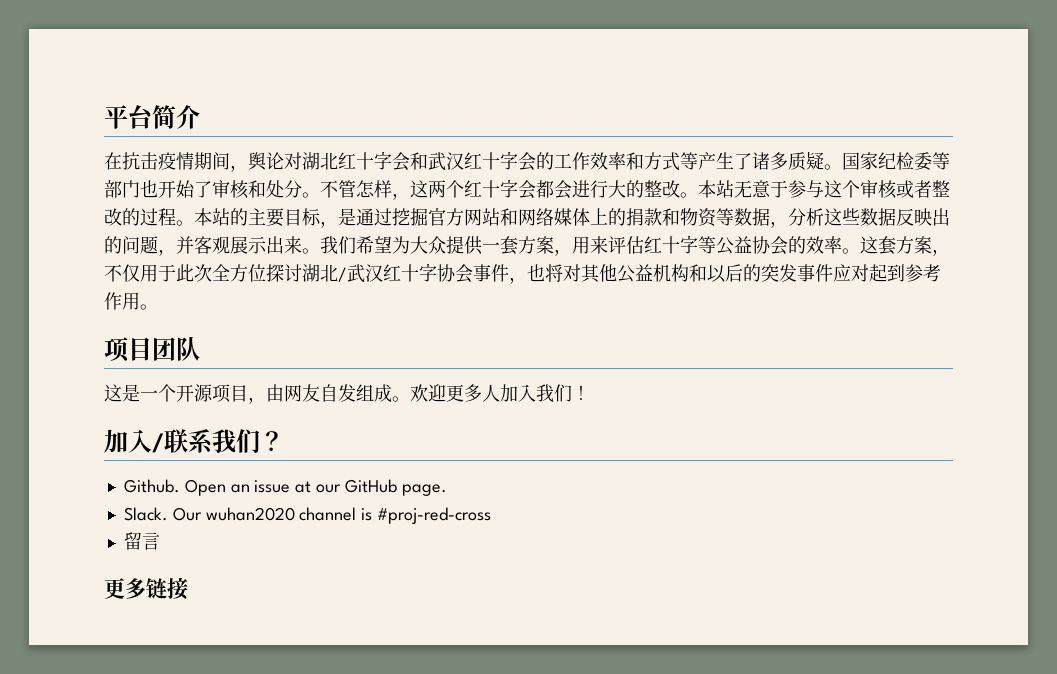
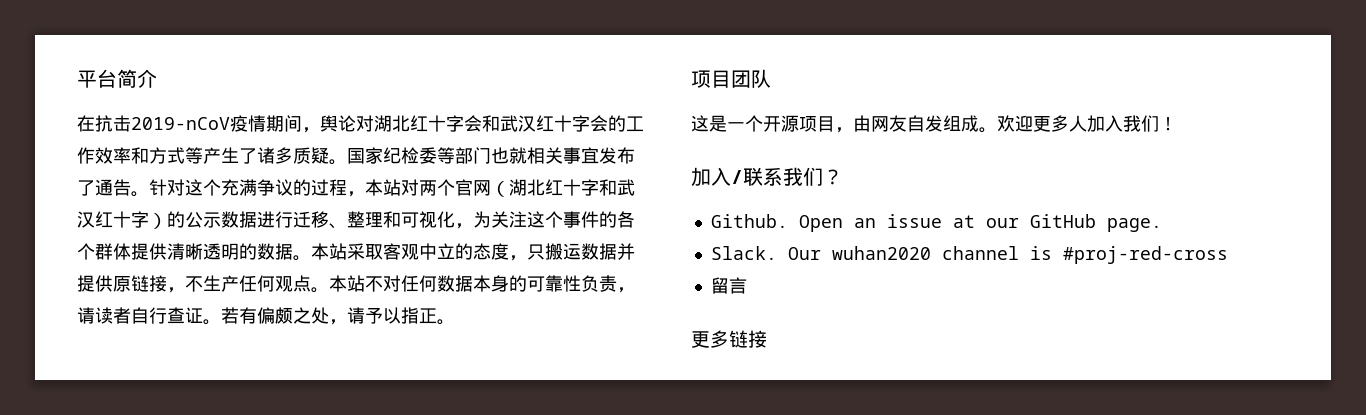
(158, 161) none -> [131,117,230,130] 2019-nCoV
[158,179,950,200] [104,208,950,228] [104,235,950,256] [104,263,941,284] [104,292,140,310] 开始了审核和处分。不管怎样，这两个红十字会都会进行大的整改。本站无意于参与这个审核或者整改的过程。本站的主要目标，是通过挖掘官方网站和网络媒体上的捐款和物资等数据，分析这些数据反映出的问题，并客观展示出来。我们希望为大众提供一套方案，用来评估红十字等公益协会的效率。这套方案，不仅用于此次全方位探讨湖北/武汉红十字协会事件，也将对其他公益机构和以后的突发事件应对起到参考作用 -> [509,147,635,164] [77,179,635,197] [77,211,635,229] [77,243,635,261] [77,275,635,293] [77,307,437,325] 就相关事宜发布了通告。针对这个充满争议的过程，本站对两个官网（湖北红十字和武汉红十字）的公示数据进行迁移、整理和可视化，为关注这个事件的各个群体提供清晰透明的数据。本站采取客观中立的态度，只搬运数据并提供原链接，不生产任何观点。本站不对任何数据本身的可靠性负责，请读者自行查证。若有偏颇之处，请予以指正

